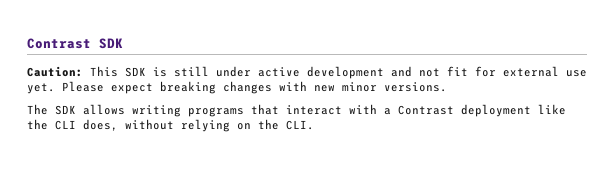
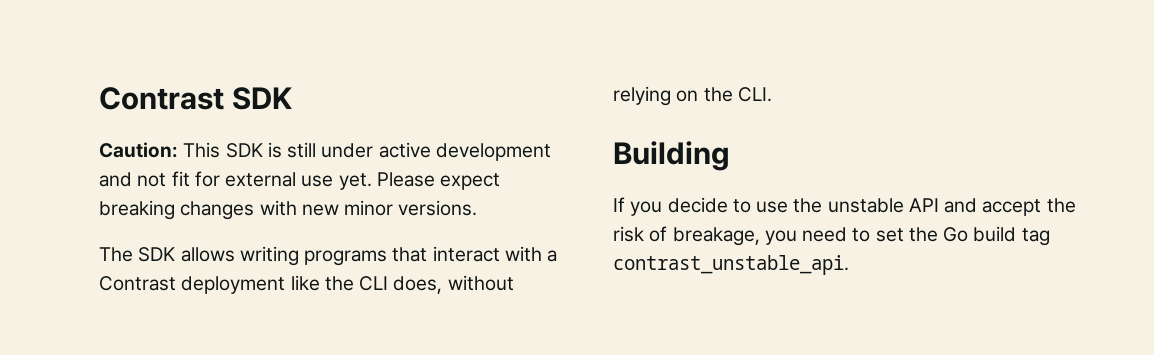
(314, 125) none -> [613,141,730,171] [613,197,1076,216] [613,226,1050,246] [613,255,849,275] // Building // If you decide to use the unstable API and accept the risk of breakage, you need to set the Go build tag contrast_unstable_api.

